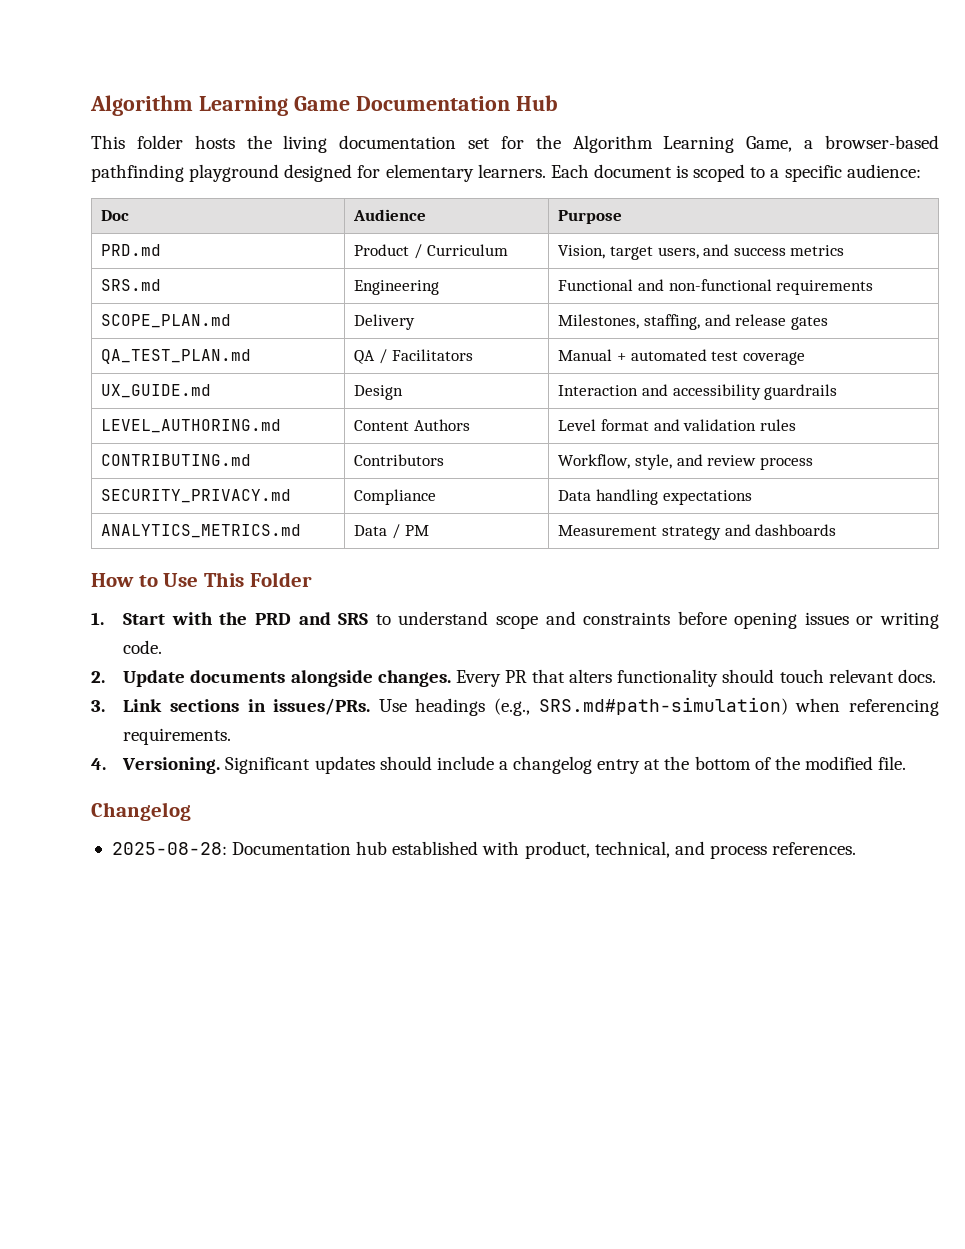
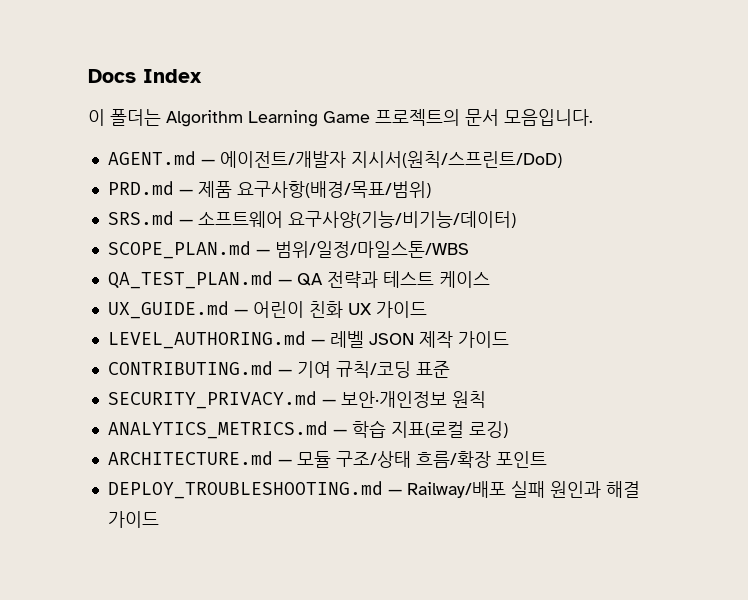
[90,95,558,116] [91,135,939,153] [91,164,921,182] [101,210,130,221] [353,209,427,221] [558,210,623,224] [101,244,162,256] [354,244,508,259] [558,244,845,260] [101,279,162,291] [354,280,440,295] [558,279,874,295] [101,314,232,328] [354,314,416,330] [558,314,828,330] [101,349,252,364] [354,349,473,364] [558,349,805,365] [101,384,212,398] [354,385,404,400] [558,384,838,400] [101,419,282,433] [354,419,470,431] [558,419,796,431] [101,454,252,466] [354,454,445,466] [558,454,813,470] [101,489,292,503] [354,489,437,505] [558,489,752,505] [101,524,302,538] [354,524,429,539] [558,524,837,540] [91,572,312,587] [91,611,939,629] [123,640,163,654] [91,669,936,687] [91,697,939,716] [123,728,232,745] [91,756,907,774] [91,802,191,821] [111,841,857,859] Algorithm Learning Game Documentation Hub // This folder hosts the living documentation set for the Algorithm Learning Game, a browser-based pathfinding playground designed for elementary learners. Each document is scoped to a specific audience: // Doc | Audience | Purpose // PRD.md | Product / Curriculum | Vision, target users, and success metrics // SRS.md | Engineering | Functional and non-functional requirements // SCOPE_PLAN.md | Delivery | Milestones, staffing, and release gates // QA_TEST_PLAN.md | QA / Facilitators | Manual + automated test coverage // UX_GUIDE.md | Design | Interaction and accessibility guardrails // LEVEL_AUTHORING.md | Content Authors | Level format and validation rules // CONTRIBUTING.md | Contributors | Workflow, style, and review process // SECURITY_PRIVACY.md | Compliance | Data handling expectations // ANALYTICS_METRICS.md | Data / PM | Measurement strategy and dashboards // How to Use This Folder // 1. Start with the PRD and SRS to understand scope and constraints before opening issues or writing code. // 2. Update documents alongside changes. Every PR that alters functionality should touch relevant docs. // 3. Link sections in issues/PRs. Use headings (e.g., SRS.md#path-simulation) when referencing requirements. // 4. Versioning. Significant updates should include a changelog entry at the bottom of the modified file. // Changelog // 2025-08-28: Documentation hub established with product, technical, and process references. -> [88,69,202,83] [88,109,593,127] [107,151,562,168] [107,181,431,198] [107,211,516,228] [107,241,469,259] [107,271,490,289] [107,301,427,319] [107,331,509,349] [107,361,450,378] [107,391,486,409] [107,420,508,439] [107,451,547,468] [107,481,640,499] [107,511,159,528] Docs Index // 이 폴더는 Algorithm Learning Game 프로젝트의 문서 모음입니다. // AGENT.md — 에이전트/개발자 지시서(원칙/스프린트/DoD) // PRD.md — 제품 요구사항(배경/목표/범위) // SRS.md — 소프트웨어 요구사양(기능/비기능/데이터) // SCOPE_PLAN.md — 범위/일정/마일스톤/WBS // QA_TEST_PLAN.md — QA 전략과 테스트 케이스 // UX_GUIDE.md — 어린이 친화 UX 가이드 // LEVEL_AUTHORING.md — 레벨 JSON 제작 가이드 // CONTRIBUTING.md — 기여 규칙/코딩 표준 // SECURITY_PRIVACY.md — 보안·개인정보 원칙 // ANALYTICS_METRICS.md — 학습 지표(로컬 로깅) // ARCHITECTURE.md — 모듈 구조/상태 흐름/확장 포인트 // DEPLOY_TROUBLESHOOTING.md — Railway/배포 실패 원인과 해결 가이드

